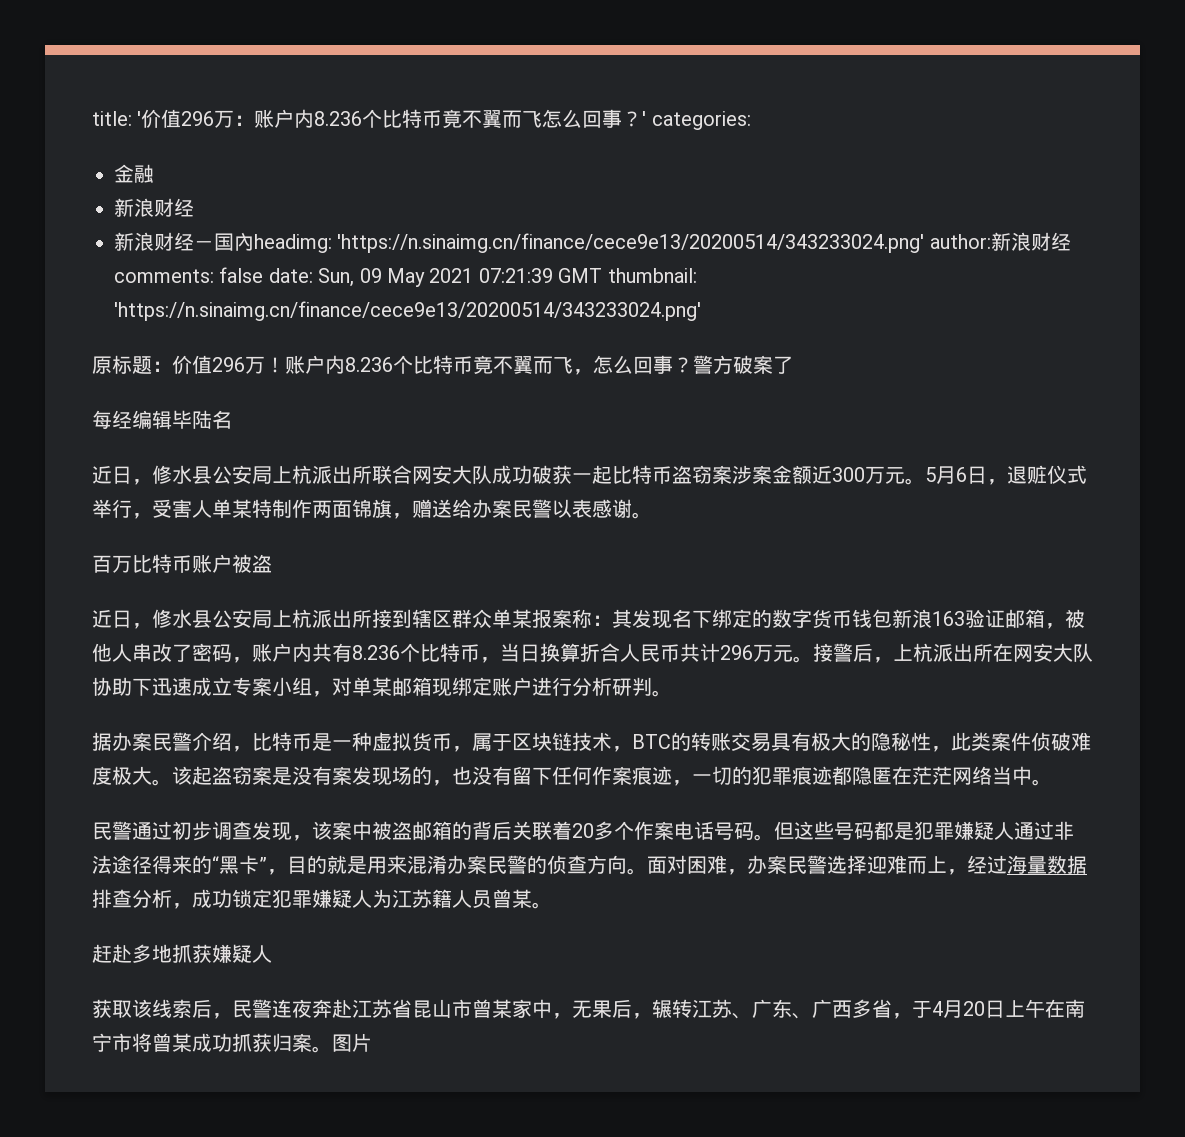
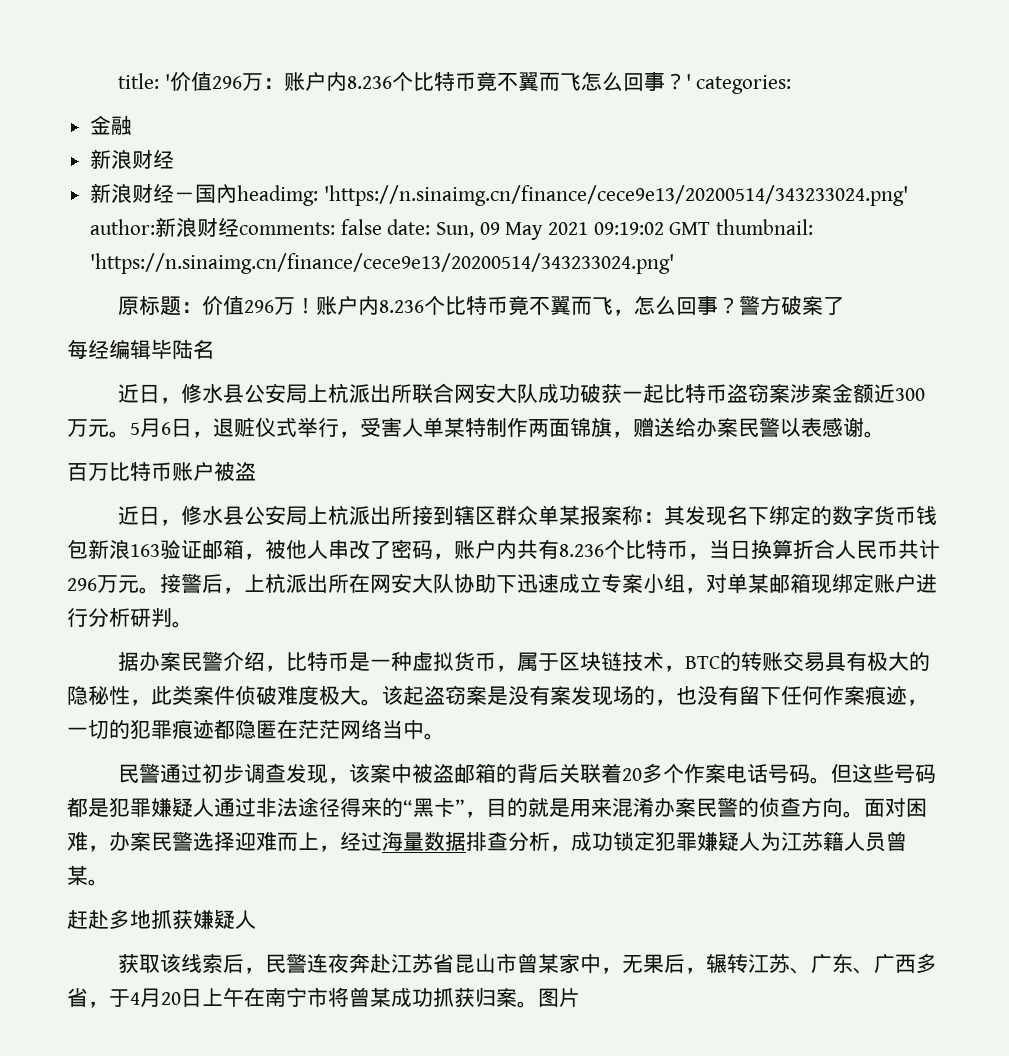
[478,268,553,283] 07:21:39 -> [593,222,664,235] 09:19:02

